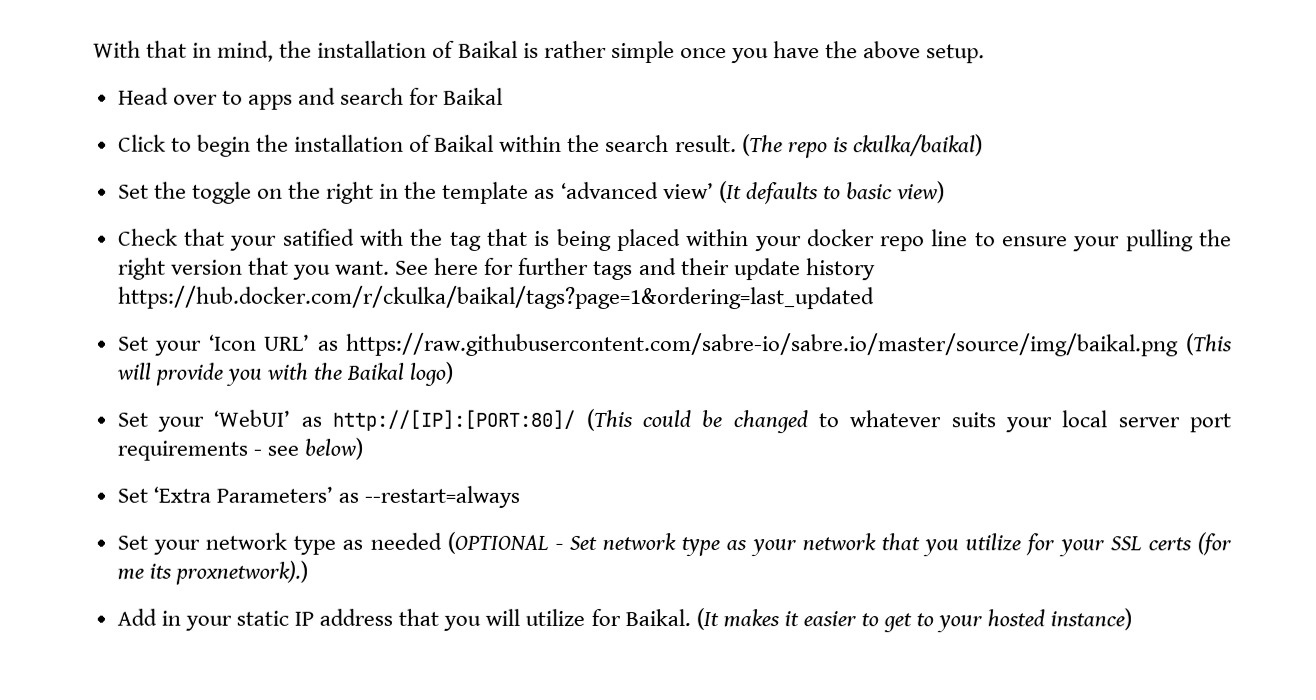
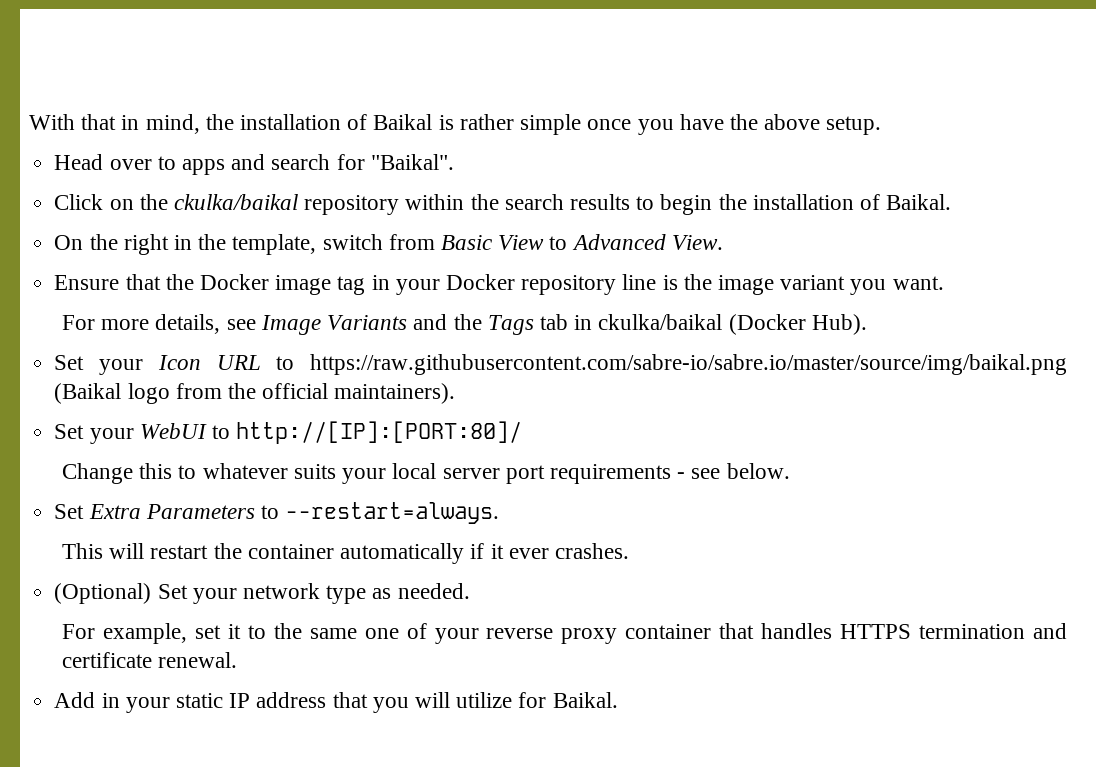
[443,87,504,105] Baikal -> [370,154,454,170] "Baikal".
(166, 143) none -> [109,194,630,215] on the ckulka/baikal repository within the search results
[434,134,983,159] [117,181,945,205] [117,228,1232,252] [117,257,876,281] [117,285,875,310] [116,332,1233,357] [115,361,454,386] [116,409,322,432] Baikal within the search result. (The repo is ckulka/baikal) // Set the toggle on the right in the template as ‘advanced view’ (It defaults to basic view) // Check that your satified with the tag that is being placed within your docker repo line to ensure your pulling the right version that you want. See here for further tags and their update history https://hub.docker.com/r/ckulka/baikal/tags?page=1&ordering=last_updated // Set your ‘Icon URL’ as https://raw.githubusercontent.com/sabre-io/sabre.io/master/source/img/baikal.png (This will provide you with the Baikal logo) // Set your ‘WebUI’ as -> [886,194,952,210] [54,234,723,255] [54,274,944,295] [62,314,867,335] [54,354,1067,375] [54,383,456,404] [54,423,230,444] Baikal. // On the right in the template, switch from Basic View to Advanced View. // Ensure that the Docker image tag in your Docker repository line is the image variant you want. // For more details, see Image Variants and the Tags tab in ckulka/baikal (Docker Hub). // Set your Icon URL to https://raw.githubusercontent.com/sabre-io/sabre.io/master/source/img/baikal.png (Baikal logo from the official maintainers). // Set your WebUI to
[585,408,808,434] (This could be changed -> [62,463,173,484] // Change this
[303,437,363,460] [116,485,521,508] below) // Set ‘Extra Parameters’ as --restart=always // -> [726,463,790,479] [54,502,500,524] [62,543,629,564] [54,583,152,604] below. // Set Extra Parameters to --restart=always. // This will restart the container automatically if it ever crashes. // (Optional)
[369,531,1233,557] [116,560,308,585] needed (OPTIONAL - Set network type as your network that you utilize for your SSL certs (for me its proxnetwork).) -> [397,583,470,599] [62,623,1067,644] [62,652,238,668] needed. // For example, set it to the same one of your reverse proxy container that handles HTTPS termination and certificate renewal.
[695,608,1133,633] (It makes it easier to get to your hosted instance) -> (618, 700) none

